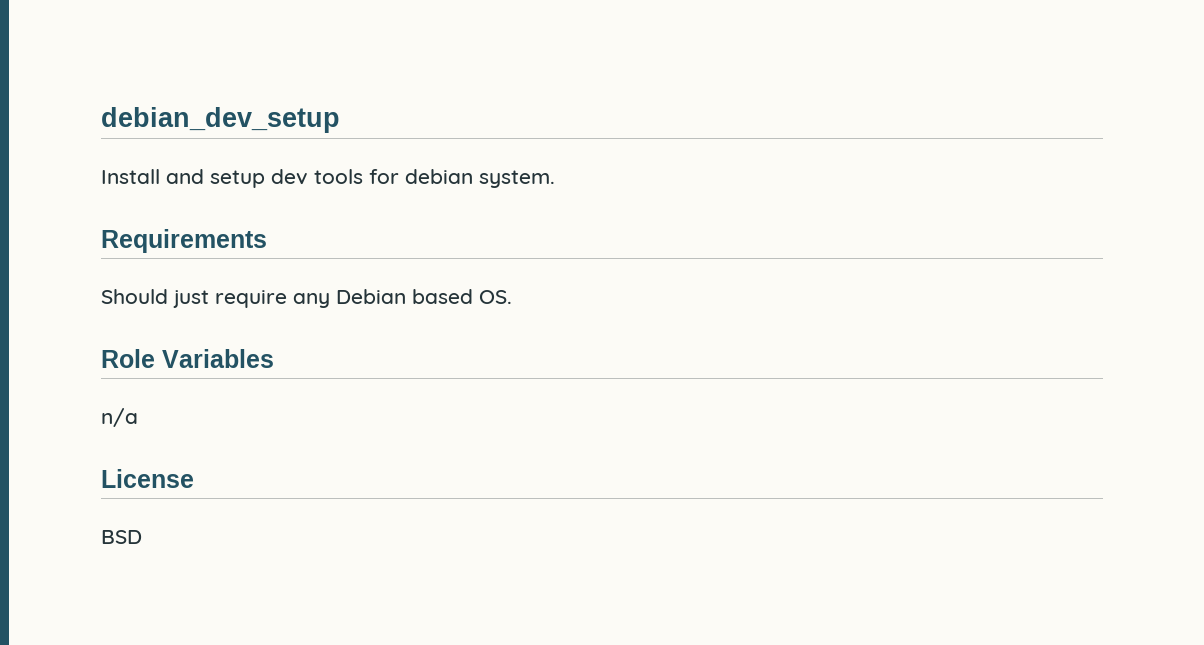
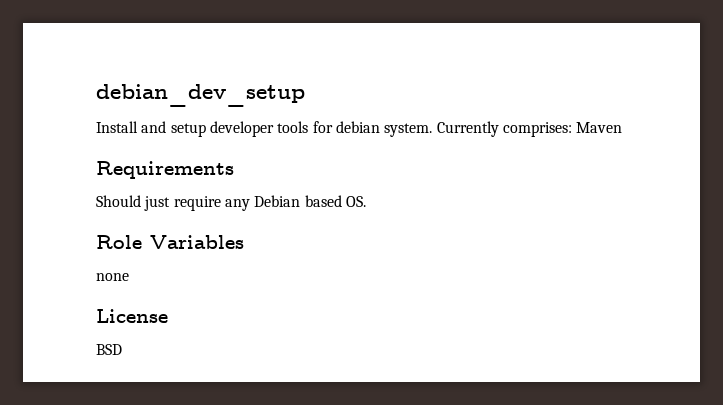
[271,169,308,185] dev -> [209,121,274,137] developer
(555, 179) none -> [436,121,623,137] Currently comprises: Maven
[101,408,138,427] // n/a -> [96,273,129,281] // none

